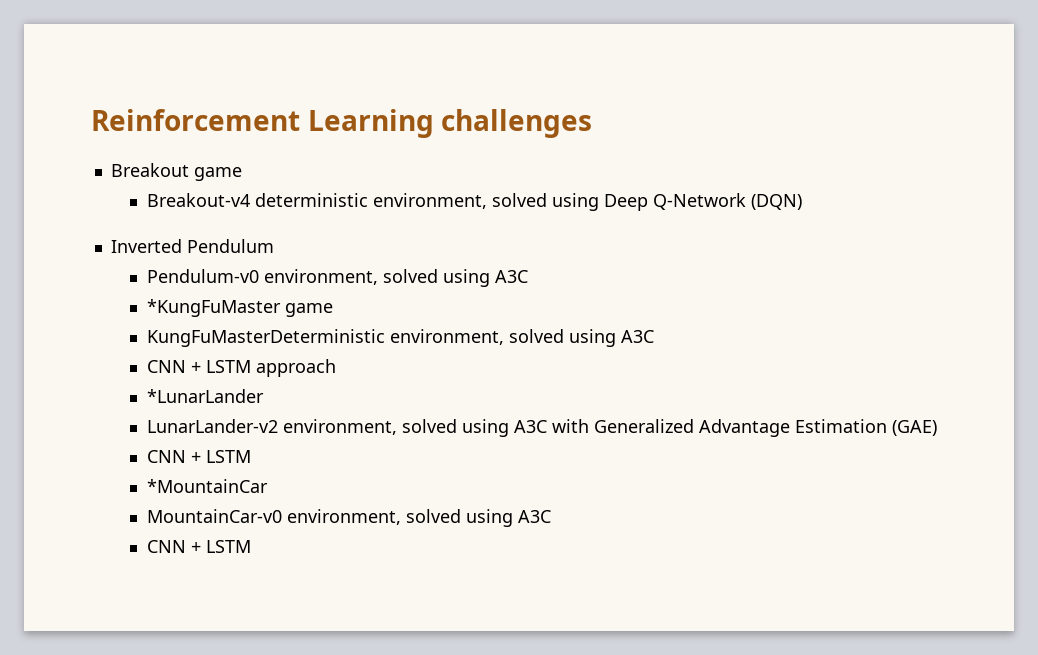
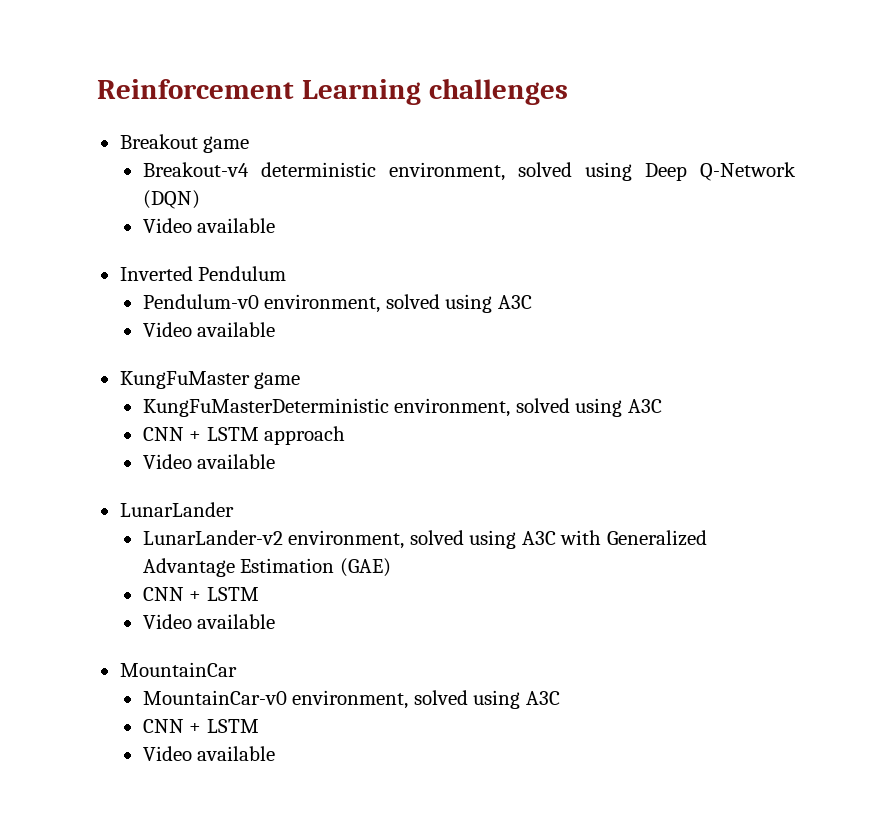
(802, 202) none -> [142,218,276,233] // Video available
[146,299,281,317] *KungFuMaster -> [142,322,276,337] [119,371,250,389] Video available // KungFuMaster
[146,389,264,403] *LunarLander -> [142,454,276,469] [119,502,234,517] Video available // LunarLander
[146,479,268,493] *MountainCar -> [142,614,276,629] [119,662,237,677] Video available // MountainCar
(251, 546) none -> [142,746,276,761] // Video available

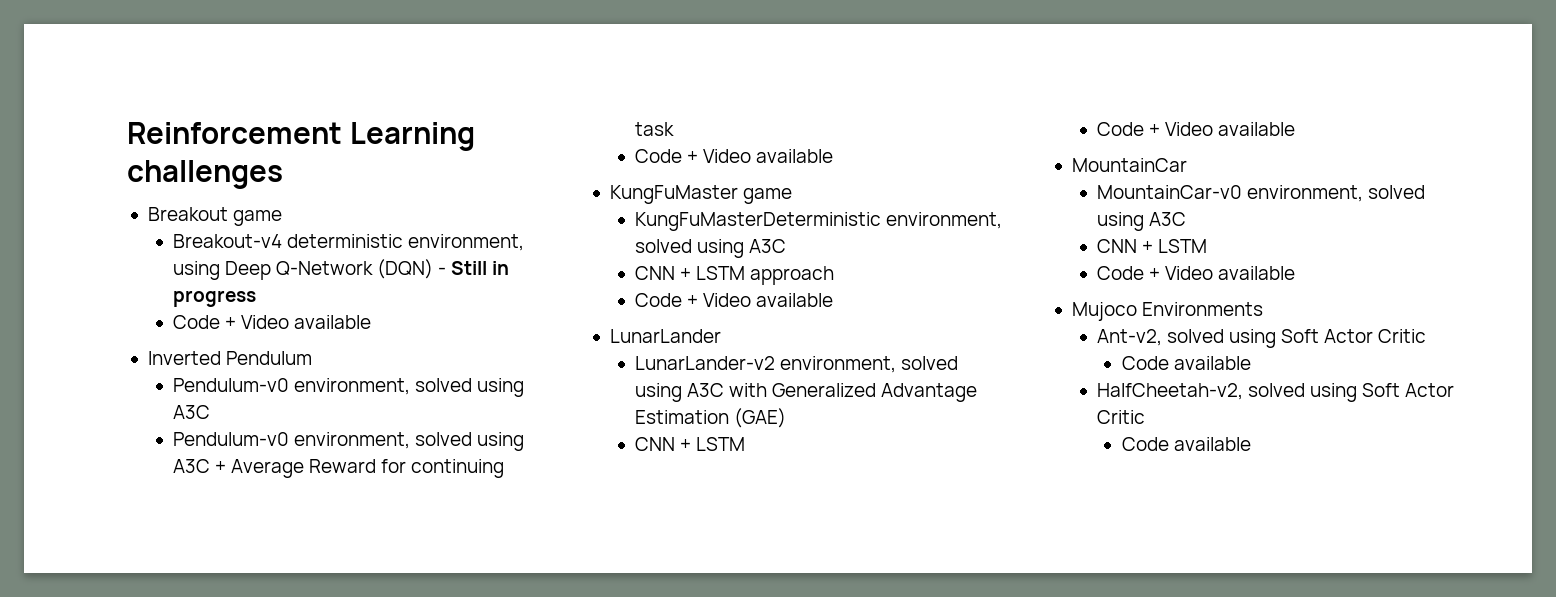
[517,162,572,177] solved -> (524, 242) none
(200, 199) // -> [438,261,510,275] [172,290,256,307] [172,315,236,329] - Still in progress // Code +
(532, 302) none -> [172,432,525,451] [172,459,505,478] [634,122,674,136] [634,149,698,163] Pendulum-v0 environment, solved using A3C + Average Reward for continuing task // Code +
(346, 435) none -> [634,293,698,307] Code +
(259, 594) none -> [1096,122,1160,136] Code +
[142,746,276,761] Video available -> [1096,266,1296,280] [1071,302,1264,321] [1096,329,1427,348] [1121,356,1251,370] [1096,383,1455,402] [1096,410,1145,424] [1121,437,1251,451] Code + Video available // Mujoco Environments // Ant-v2, solved using Soft Actor Critic // Code available // HalfCheetah-v2, solved using Soft Actor Critic // Code available

